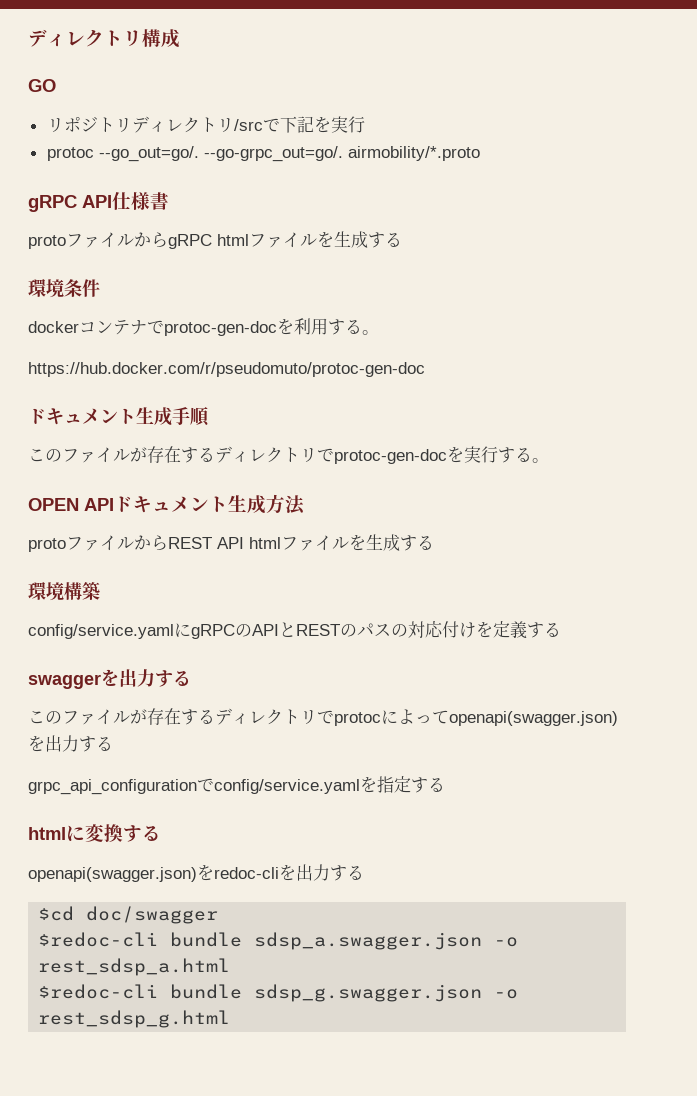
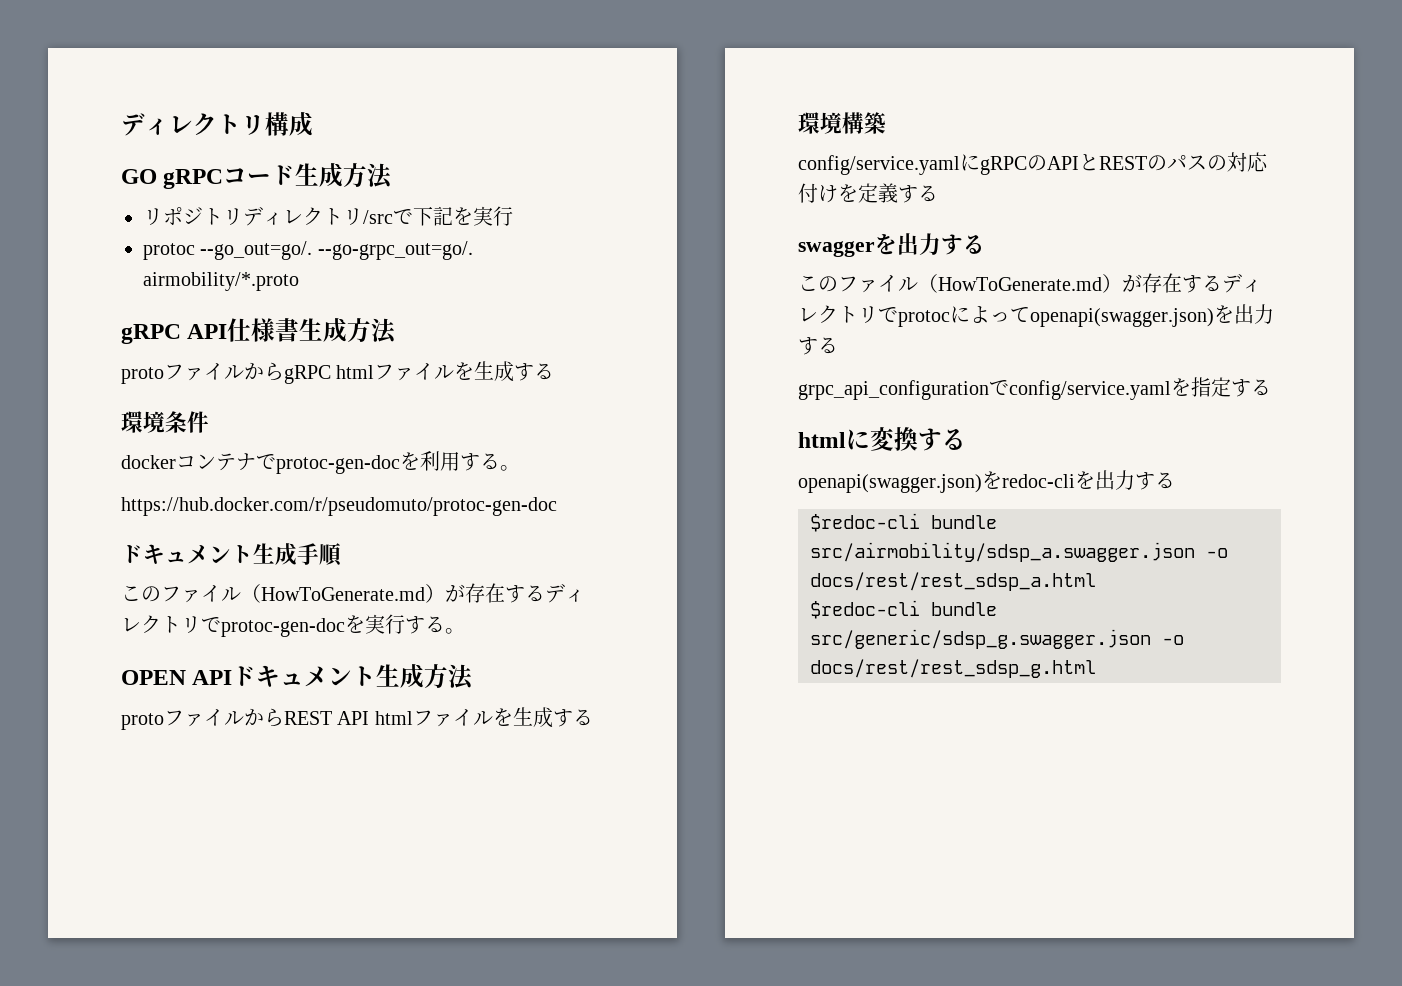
(56, 85) none -> [163,163,394,189] gRPCコード生成方法
(169, 201) none -> [299,318,398,344] 生成方法
(130, 455) none -> [241,584,445,603] （HowToGenerate.md）
(130, 717) none -> [918,274,1122,293] （HowToGenerate.md）
[38,906,219,924] [38,932,519,950] [38,958,231,976] [38,984,519,1002] [38,1010,231,1028] $cd doc/swagger // $redoc-cli bundle sdsp_a.swagger.json -o rest_sdsp_a.html // $redoc-cli bundle sdsp_g.swagger.json -o rest_sdsp_g.html -> [810,513,997,532] [810,542,1228,562] [810,572,1096,591] [810,600,997,619] [810,629,1184,649] [810,659,1096,678] $redoc-cli bundle src/airmobility/sdsp_a.swagger.json -o docs/rest/rest_sdsp_a.html // $redoc-cli bundle src/generic/sdsp_g.swagger.json -o docs/rest/rest_sdsp_g.html

